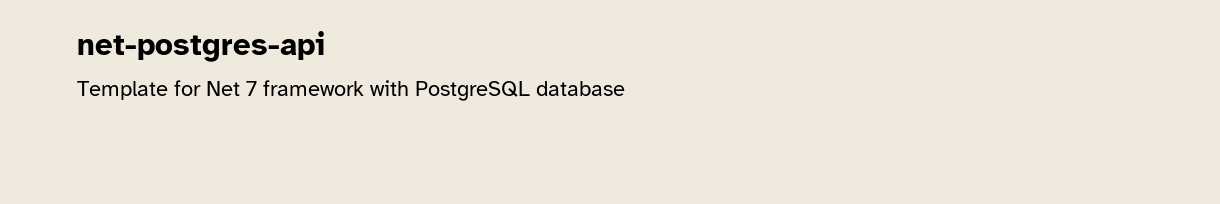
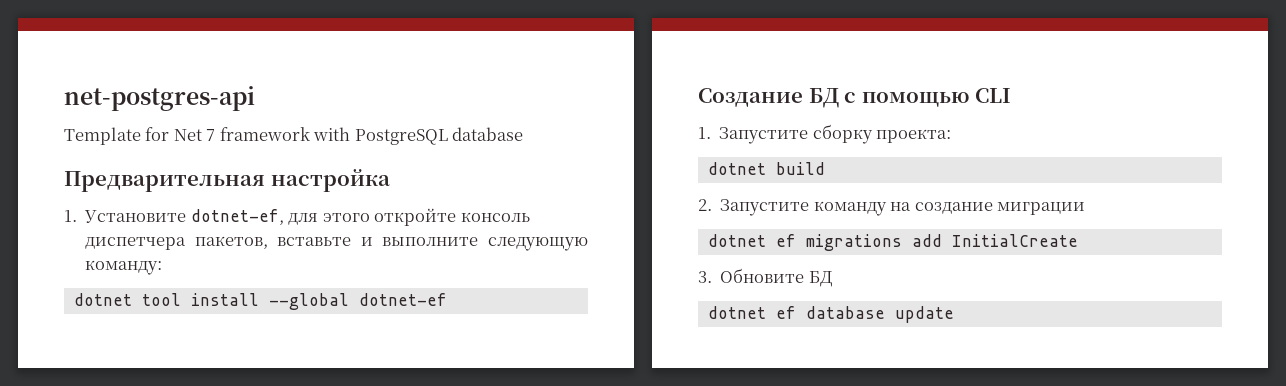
(625, 88) none -> [64,169,390,192] [64,208,530,226] [85,236,588,251] [85,260,163,275] [73,293,447,310] [698,88,1012,108] [698,124,952,144] [707,162,825,175] [698,199,1086,216] [707,234,1078,251] [698,268,833,287] [707,306,954,323] // Предварительная настройка // 1. Установите dotnet-ef, для этого откройте консоль диспетчера пакетов, вставьте и выполните следующую команду: // dotnet tool install --global dotnet-ef // Создание БД с помощью CLI // 1. Запустите сборку проекта: // dotnet build // 2. Запустите команду на создание миграции // dotnet ef migrations add InitialCreate // 3. Обновите БД // dotnet ef database update

